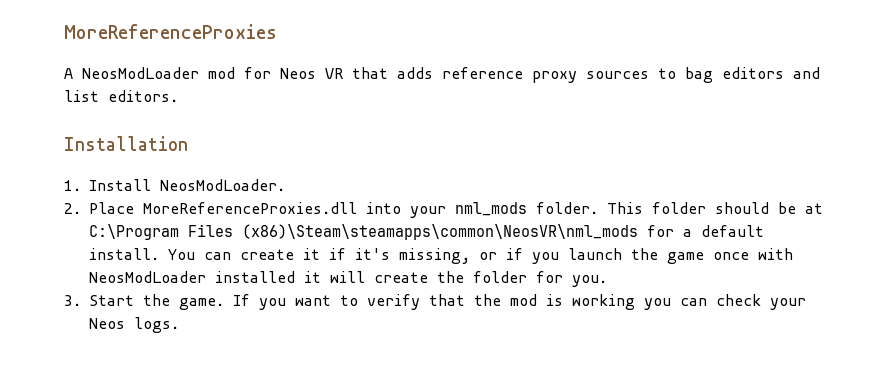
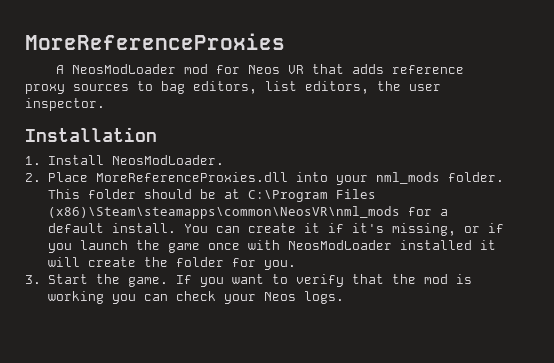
[722,67,820,79] [64,90,178,102] editors and list editors. -> [193,81,441,94] [25,98,105,111] editors, list editors, the user inspector.

